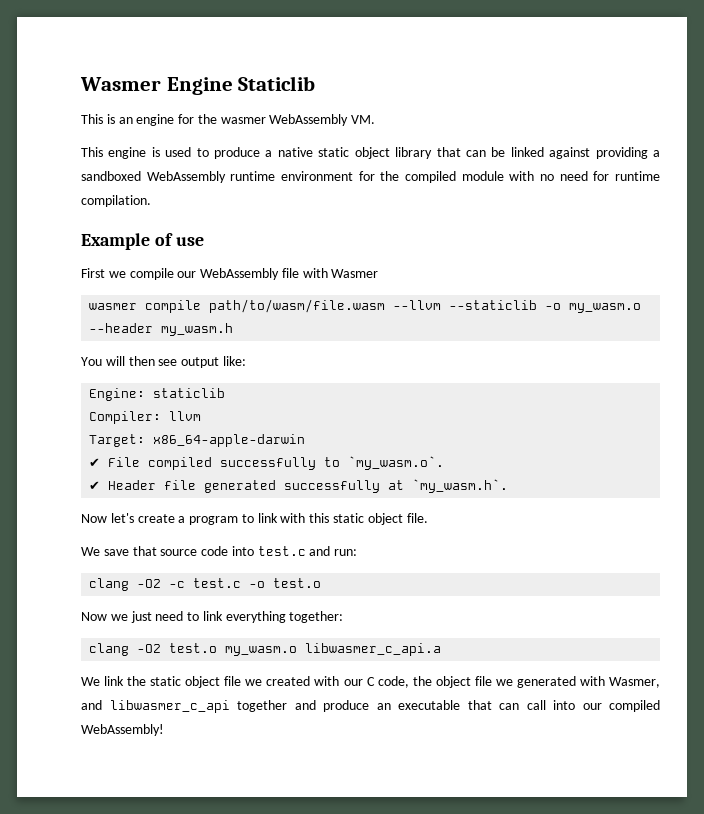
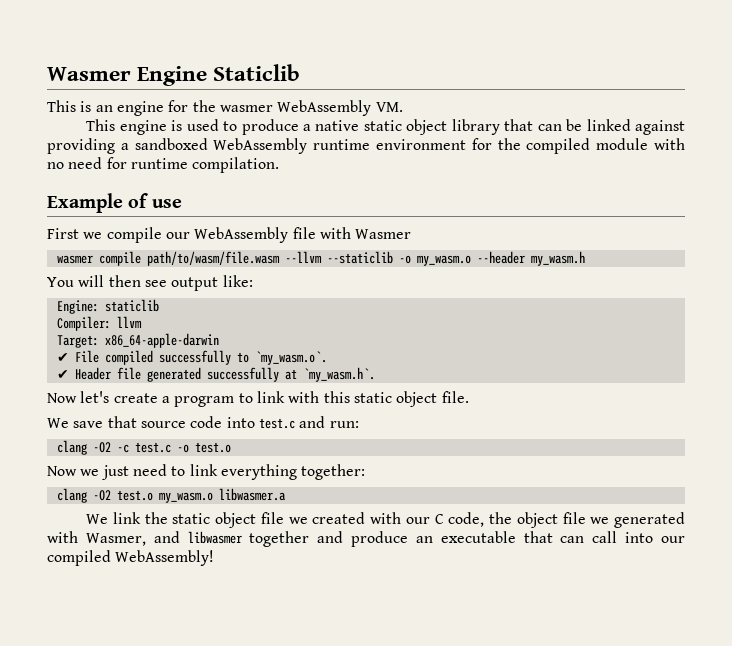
[305,643,442,656] libwasmer_c_api.a -> [218,488,286,501] libwasmer.a
[109,700,230,713] libwasmer_c_api -> [187,531,242,544] libwasmer

